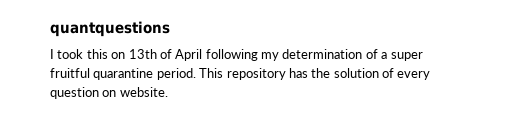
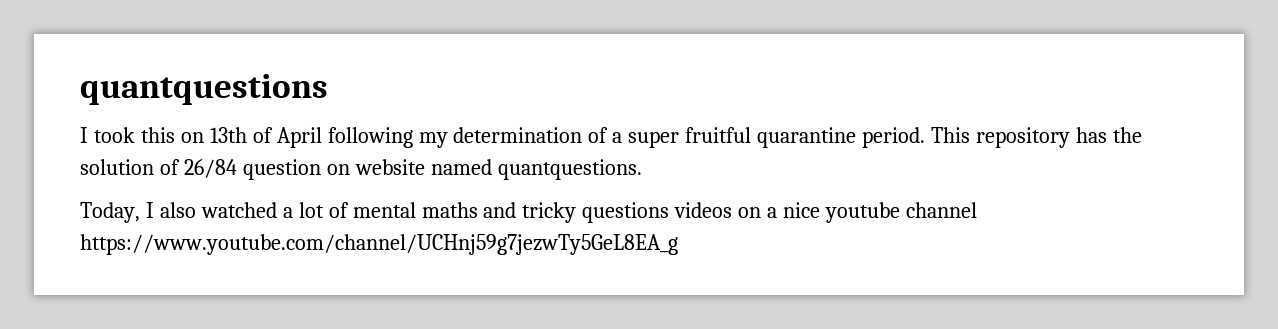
[397,71,431,80] every -> [183,159,237,178] 26/84
[119,87,168,97] website. -> [354,159,642,180] [80,202,977,223] [80,234,678,255] website named quantquestions. // Today, I also watched a lot of mental maths and tricky questions videos on a nice youtube channel https://www.youtube.com/channel/UCHnj59g7jezwTy5GeL8EA_g

